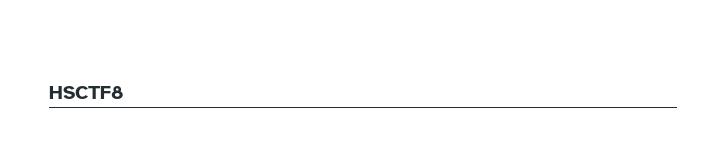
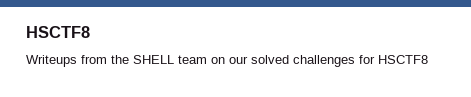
[49,86,124,99] HSCTF8 -> [26,26,90,38] [26,55,428,67] HSCTF8 // Writeups from the SHELL team on our solved challenges for HSCTF8

